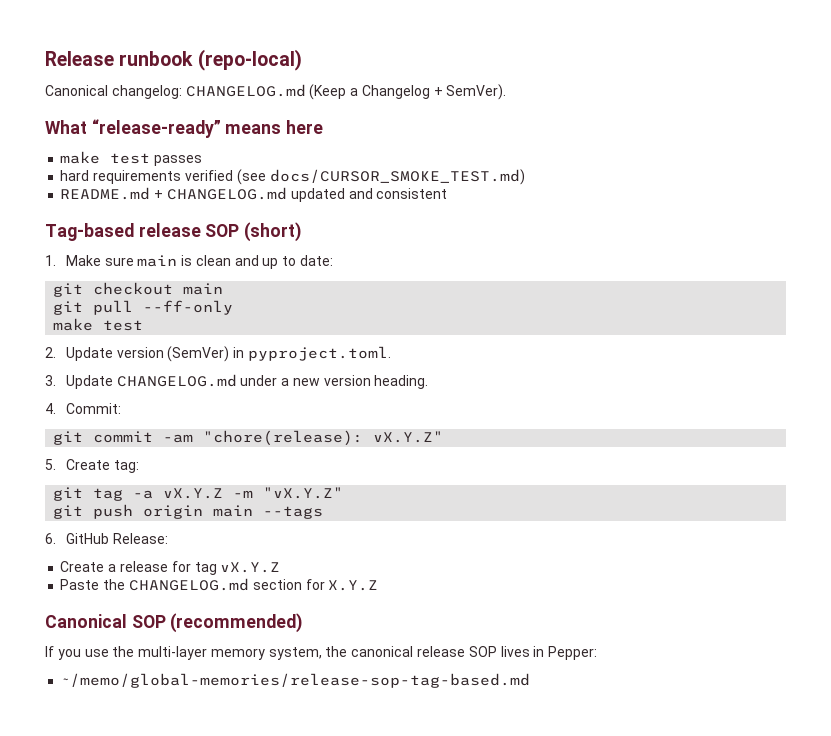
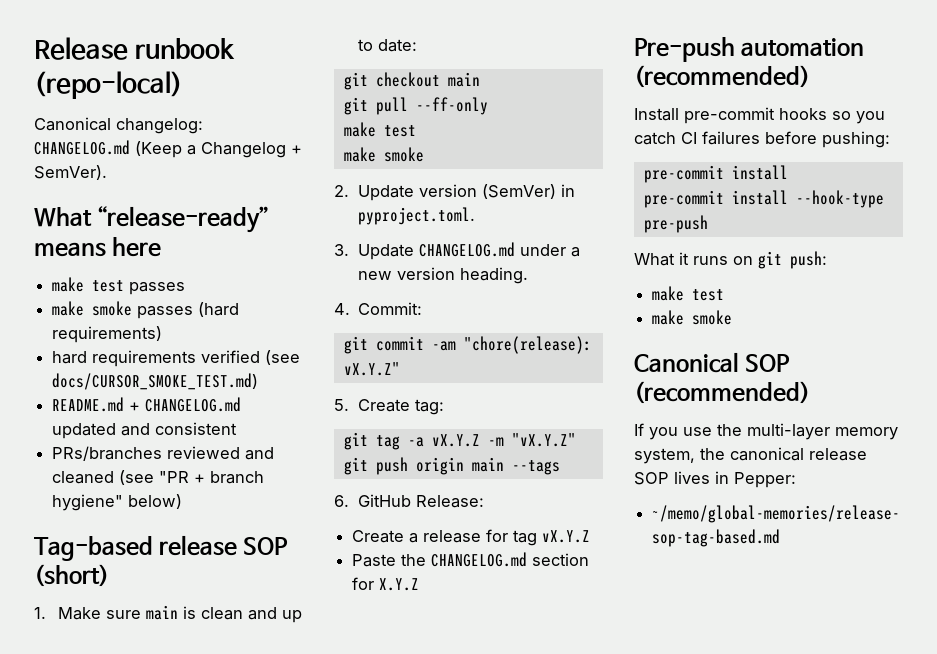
(203, 160) none -> [52,301,240,319] [52,326,163,343] // make smoke passes (hard requirements)
(448, 193) none -> [52,446,275,461] [52,470,265,485] [52,494,183,511] // PRs/branches reviewed and cleaned (see "PR + branch hygiene" below)
(144, 325) none -> [343,147,424,162] // make smoke
(379, 585) none -> [634,37,865,62] [634,65,810,88] [634,107,885,124] [634,131,890,148] [643,165,788,183] [643,190,884,208] [643,215,708,233] [634,251,827,269] [652,286,725,301] [652,310,733,325] // Pre-push automation (recommended) // Install pre-commit hooks so you catch CI failures before pushing: // pre-commit install // pre-commit install --hook-type pre-push // What it runs on git push: // make test // make smoke

